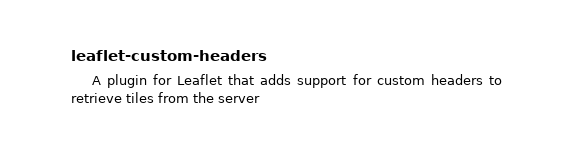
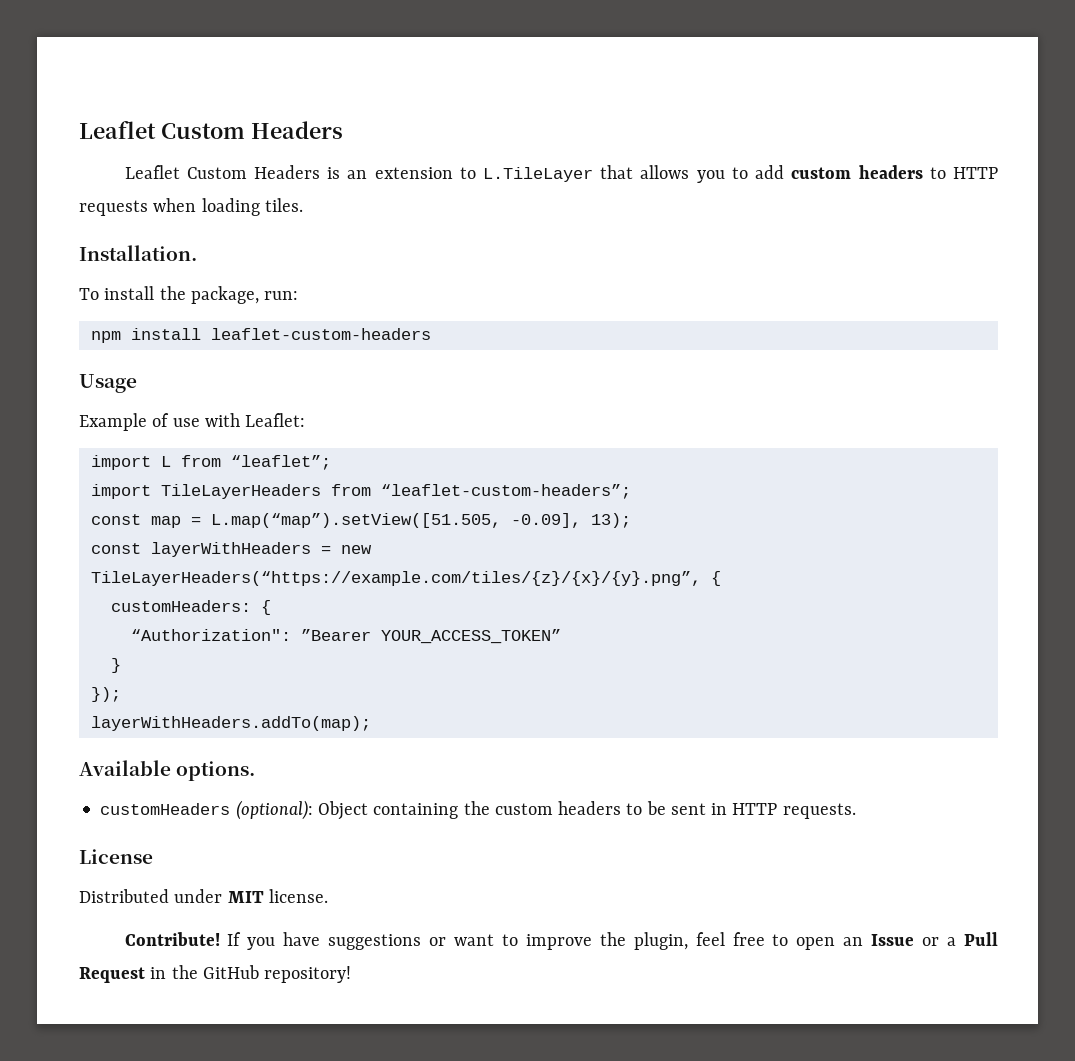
[71,50,267,61] [91,74,503,88] [71,92,260,103] leaflet-custom-headers // A plugin for Leaflet that adds support for custom headers to retrieve tiles from the server -> [79,121,343,139] [124,165,998,183] [79,198,303,216] [79,245,197,261] [79,286,299,304] [90,328,431,343] [79,374,137,393] [79,413,306,431] [90,455,331,470] [90,484,631,499] [90,513,631,528] [90,542,372,557] [90,571,721,586] [110,600,271,615] [130,629,561,644] [110,658,121,673] [90,687,121,702] [90,716,371,731] [79,760,256,781] [100,800,856,820] [79,849,153,864] [79,889,328,903] [124,932,998,950] [79,965,352,983] Leaflet Custom Headers // Leaflet Custom Headers is an extension to L.TileLayer that allows you to add custom headers to HTTP requests when loading tiles. // Installation. // To install the package, run: // npm install leaflet-custom-headers // Usage // Example of use with Leaflet: // import L from “leaflet”; // import TileLayerHeaders from “leaflet-custom-headers”; // const map = L.map(“map”).setView([51.505, -0.09], 13); // const layerWithHeaders = new TileLayerHeaders(“https://example.com/tiles/{z}/{x}/{y}.png”, { // customHeaders: { // “Authorization": ”Bearer YOUR_ACCESS_TOKEN” // } // }); // layerWithHeaders.addTo(map); // Available options. // customHeaders (optional): Object containing the custom headers to be sent in HTTP requests. // License // Distributed under MIT license. // Contribute! If you have suggestions or want to improve the plugin, feel free to open an Issue or a Pull Request in the GitHub repository!

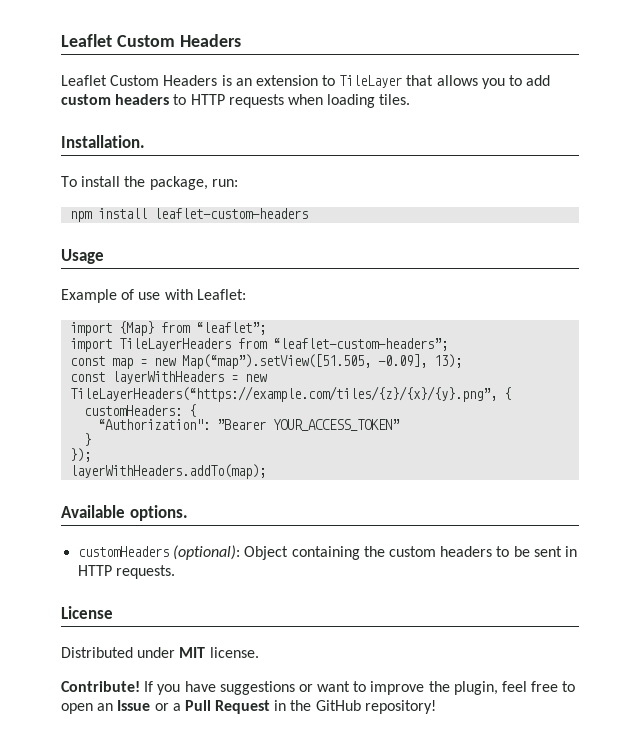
[483,167,594,182] L.TileLayer -> [339,75,403,88] TileLayer
[160,456,171,467] L -> [119,321,155,336] {Map}
[210,513,501,528] L.map(“map”).setView([51.505, -> [154,354,372,369] new Map(“map”).setView([51.505,

